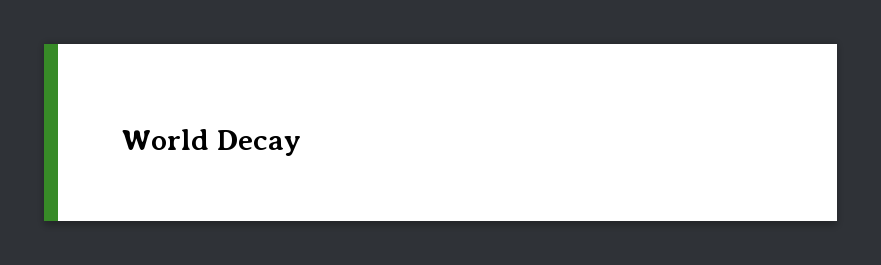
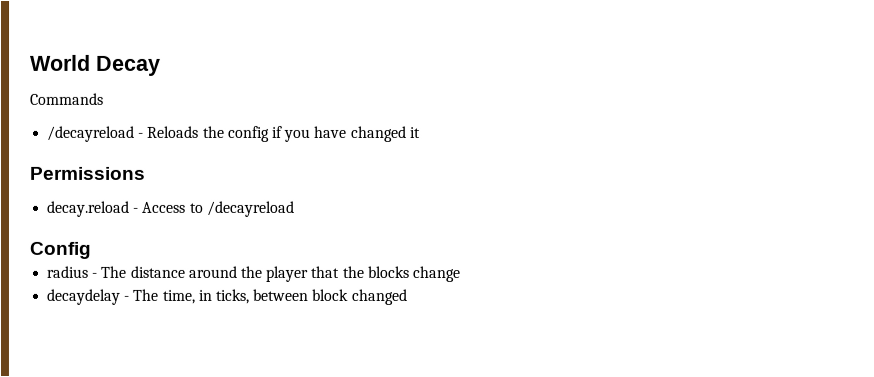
(301, 143) none -> [30,92,104,105] [47,125,421,142] [30,166,146,180] [46,200,294,217] [29,241,91,259] [46,265,460,283] [46,288,407,305] // Commands // /decayreload - Reloads the config if you have changed it // Permissions // decay.reload - Access to /decayreload // Config // radius - The distance around the player that the blocks change // decaydelay - The time, in ticks, between block changed

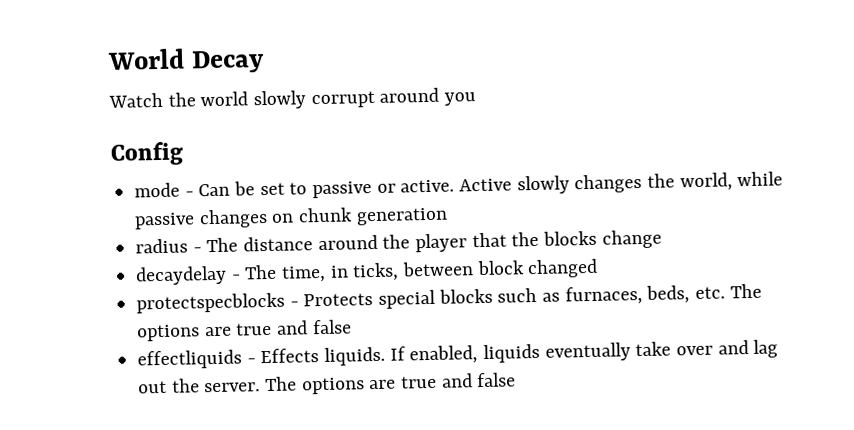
[30,92,104,105] [47,125,421,142] [30,166,146,180] [46,200,294,217] [29,241,91,259] Commands // /decayreload - Reloads the config if you have changed it // Permissions // decay.reload - Access to /decayreload // Config -> [108,87,477,110] [110,141,184,166] [134,171,784,199] [134,207,448,230] Watch the world slowly corrupt around you // Config // mode - Can be set to passive or active. Active slowly changes the world, while passive changes on chunk generation
(407, 296) none -> [136,283,762,314] [137,319,352,342] [137,339,779,370] [138,372,517,395] // protectspecblocks - Protects special blocks such as furnaces, beds, etc. The options are true and false // effectliquids - Effects liquids. If enabled, liquids eventually take over and lag out the server. The options are true and false

